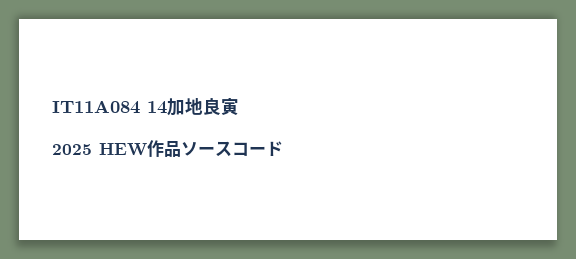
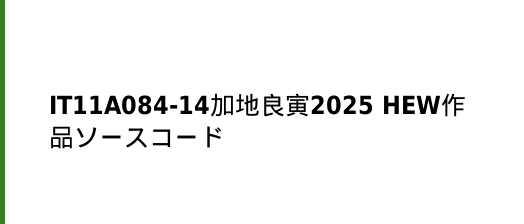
[52,100,167,114] IT11A084 14 -> [49,95,210,115] IT11A084-14
(239, 106) // -> (310, 105) none

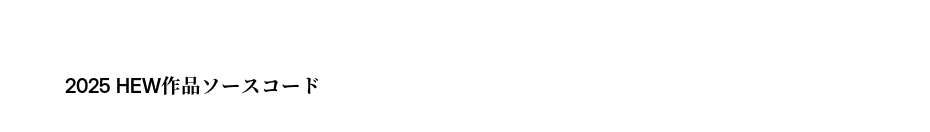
[49,93,310,117] IT11A084-14加地良寅 -> (65, 85) none

